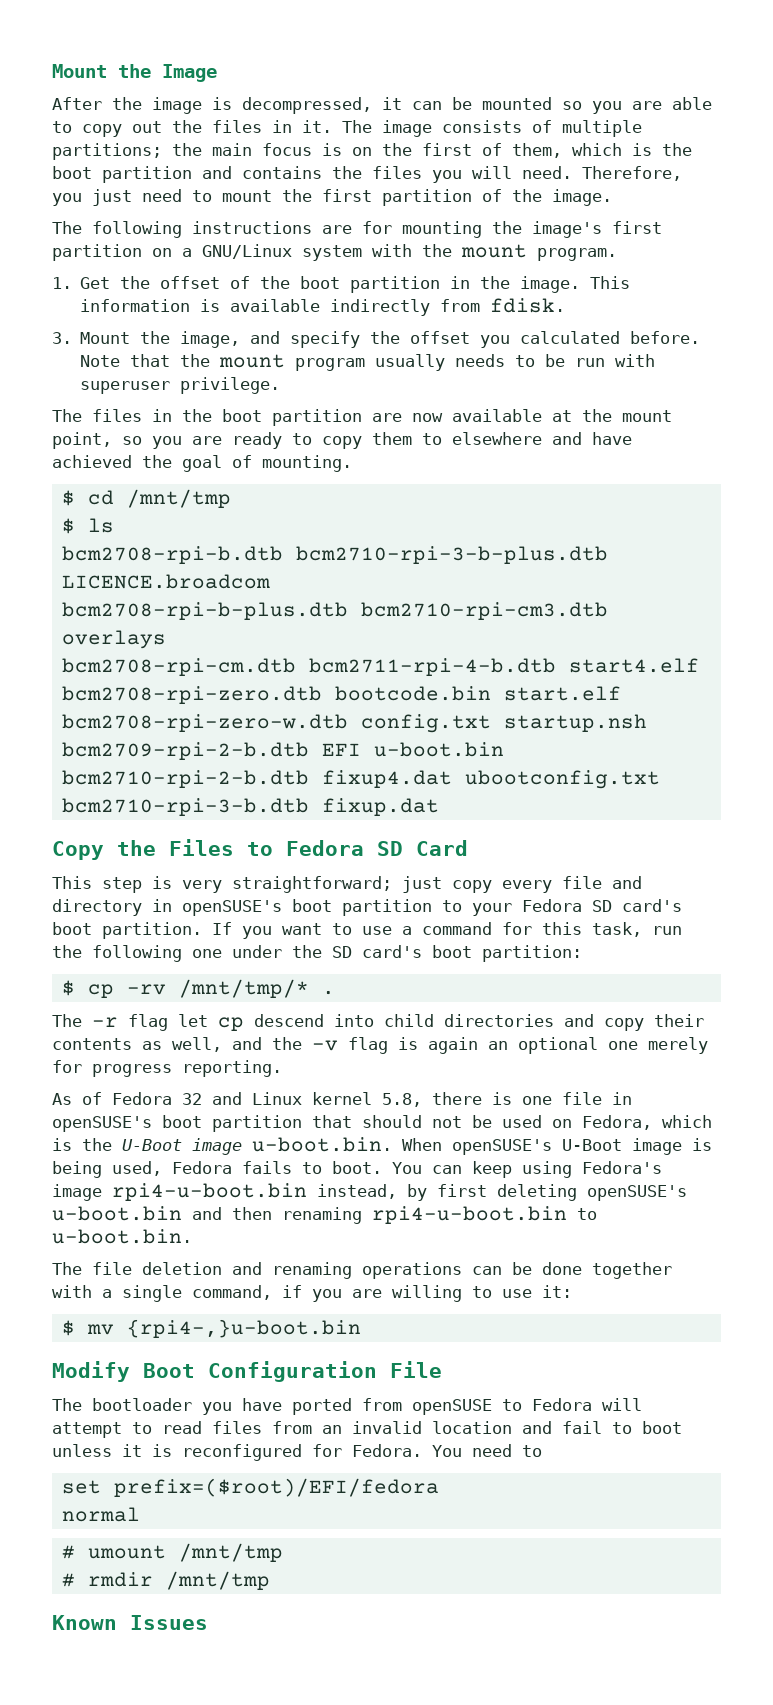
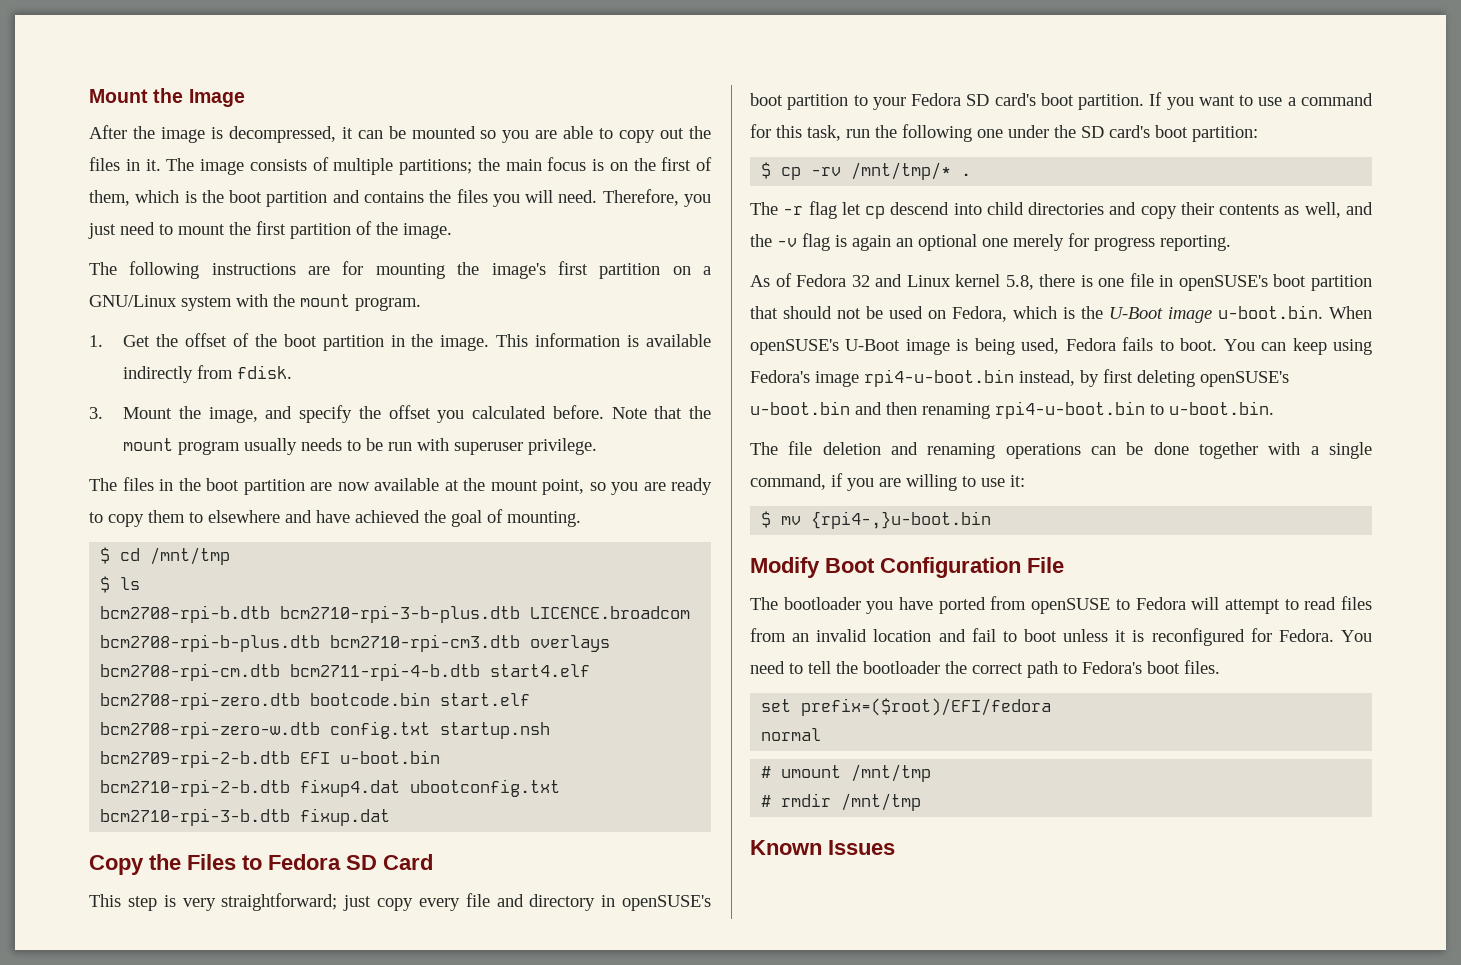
(542, 1451) none -> [808,660,1220,678] tell the bootloader the correct path to Fedora's boot files.

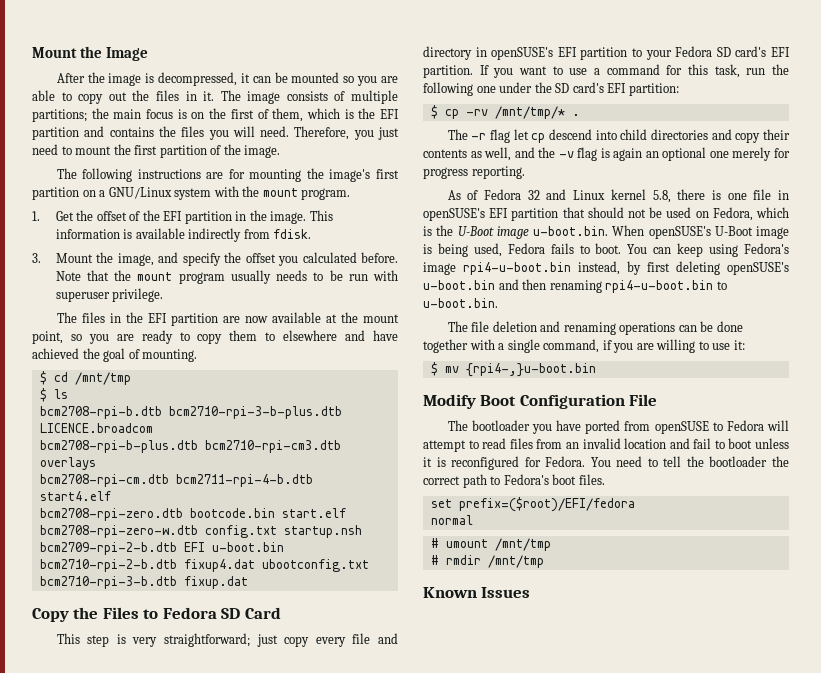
[229,190,263,203] boot -> [379,109,399,119] EFI
[283,334,317,347] boot -> [163,211,183,221] EFI
[206,478,239,491] boot -> [147,313,167,323] EFI
[750,93,783,106] boot -> [557,47,577,57] EFI
[1040,93,1074,106] boot -> [771,47,790,57] EFI
[1155,125,1188,138] boot -> [607,83,627,93] EFI
[1273,274,1307,287] boot -> [489,208,509,218] EFI

